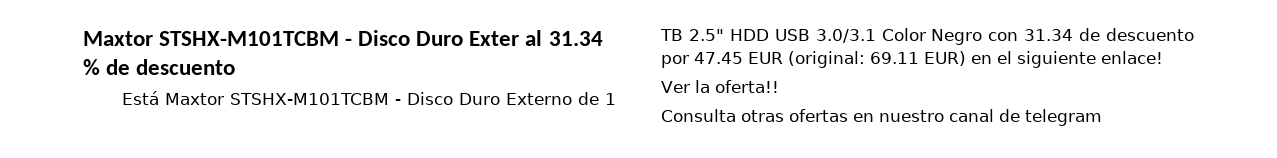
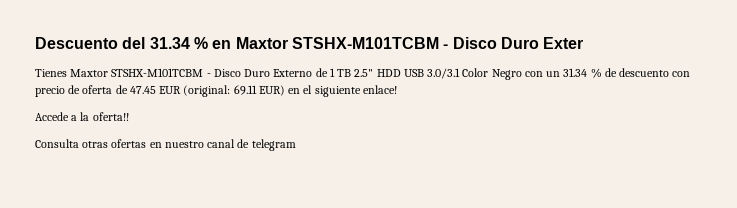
(83, 38) none -> [35,37,232,49] Descuento del 31.34 % en
[525,30,603,46] [83,59,236,75] [121,91,159,105] al 31.34 % de descuento // Está -> [35,69,67,77] // Tienes
[1024,28,1194,41] [661,55,689,68] 31.34 de descuento por -> [546,68,691,78] [35,85,128,97] un 31.34 % de descuento con precio de oferta de
[661,81,690,93] Ver -> [35,112,78,121] Accede a

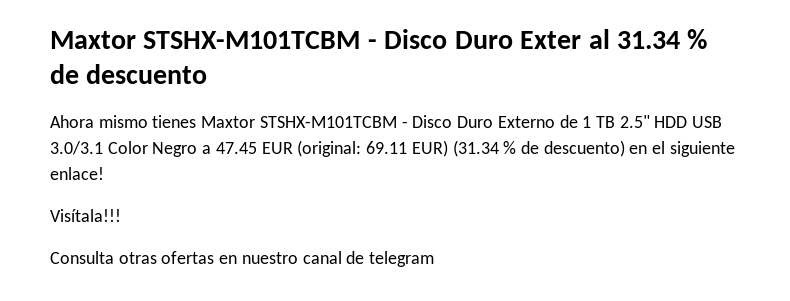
[35,37,232,49] Descuento del 31.34 % en -> (50, 40) none
[35,69,67,77] // Tienes -> [588,29,708,49] [50,64,208,84] [50,115,197,128] al 31.34 % de descuento // Ahora mismo tienes
[524,68,691,78] [35,85,128,97] con un 31.34 % de descuento con precio de oferta de -> [202,145,212,154] a
(285, 90) none -> [452,140,625,157] (31.34 % de descuento)
[35,112,129,121] Accede a la oferta!! -> [50,209,121,222] Visítala!!!

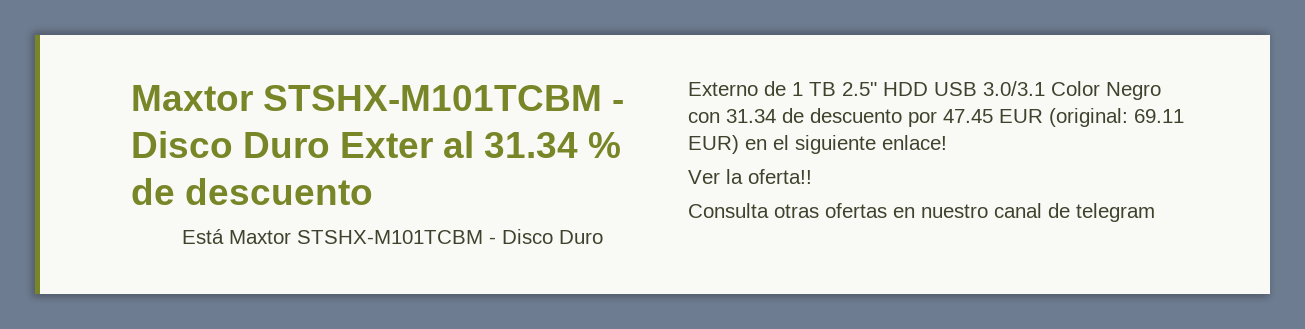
[50,115,197,128] Ahora mismo tienes -> [182,229,225,244] Está
[202,145,212,154] a -> [688,108,937,127] con 31.34 de descuento por
[452,140,625,157] (31.34 % de descuento) -> (739, 144) none
[50,209,121,222] Visítala!!! -> [688,169,812,184] Ver la oferta!!

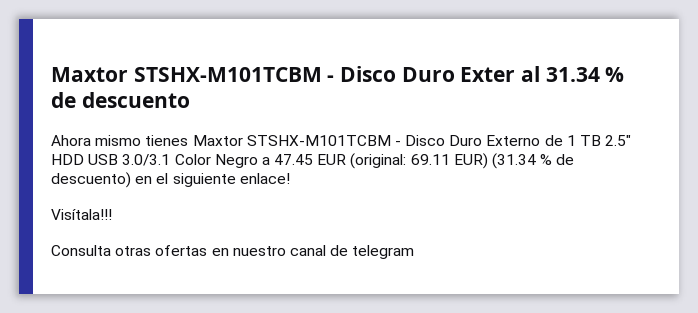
[182,229,225,244] Está -> [51,135,189,146] Ahora mismo tienes
[688,108,937,127] con 31.34 de descuento por -> [261,157,270,165] a
(739, 144) none -> [492,153,575,169] [51,172,131,188] (31.34 % de descuento)
[688,169,812,184] Ver la oferta!! -> [51,209,112,220] Visítala!!!

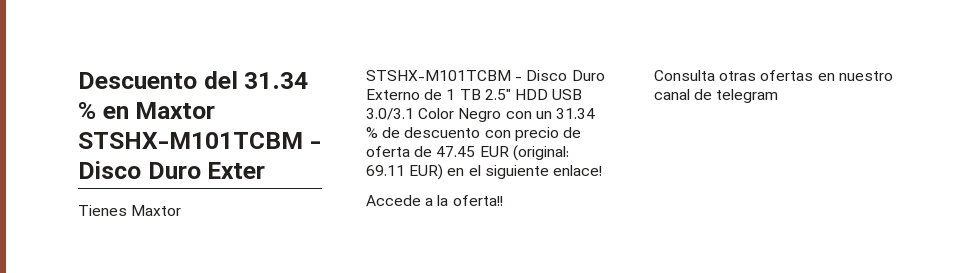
(51, 74) none -> [78,71,309,89] [78,102,129,119] Descuento del 31.34 % en
[521,66,625,82] [51,92,190,108] [51,135,189,146] al 31.34 % de descuento // Ahora mismo tienes -> [78,205,127,216] // Tienes
[261,157,270,165] a -> [505,108,595,119] [366,127,581,141] [366,146,433,157] con un 31.34 % de descuento con precio de oferta de
[492,153,575,169] [51,172,131,188] (31.34 % de descuento) -> (444, 172) none
[51,209,112,220] Visítala!!! -> [366,195,503,206] Accede a la oferta!!

